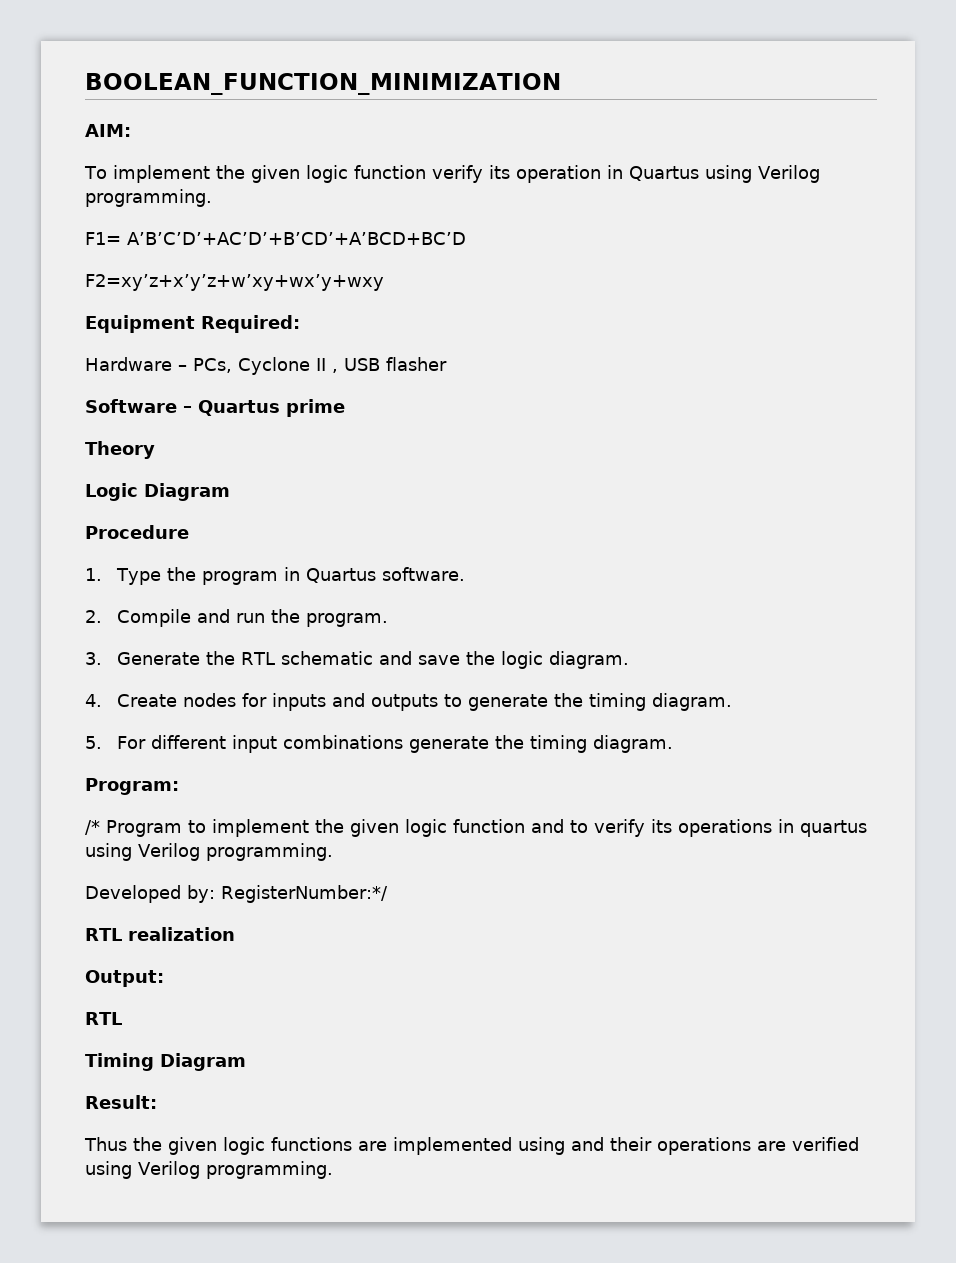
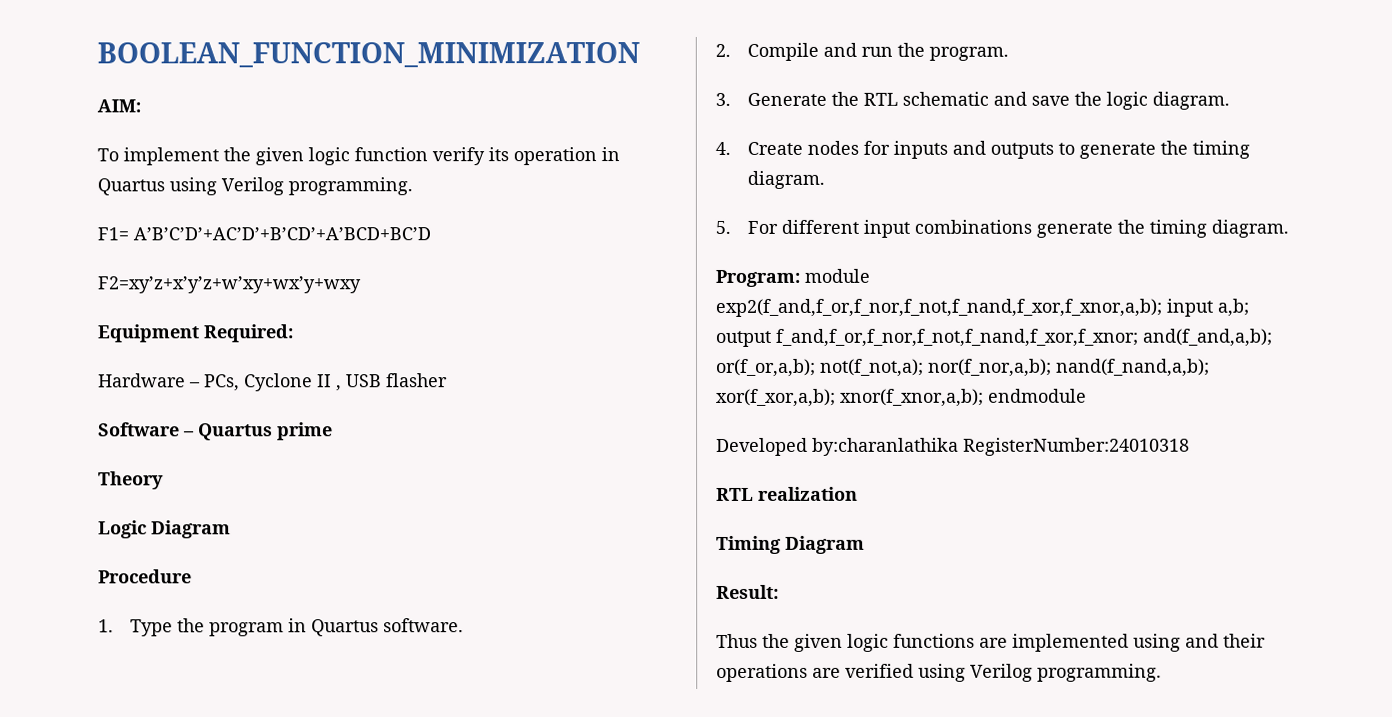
[85,819,867,837] [85,843,333,861] // /* Program to implement the given logic function and to verify its operations in quartus using Verilog programming. -> [804,268,870,283] [715,298,1249,317] [715,328,1272,347] [716,358,1210,377] [716,388,1087,407] module exp2(f_and,f_or,f_nor,f_not,f_nand,f_xor,f_xnor,a,b); input a,b; output f_and,f_or,f_nor,f_not,f_nand,f_xor,f_xnor; and(f_and,a,b); or(f_or,a,b); not(f_not,a); nor(f_nor,a,b); nand(f_nand,a,b); xor(f_xor,a,b); xnor(f_xnor,a,b); endmodule
[187,885,388,903] by: RegisterNumber:*/ -> [812,437,1190,456] by:charanlathika RegisterNumber:24010318
[85,970,164,987] [85,1012,122,1025] // Output: // RTL -> (858, 493) none

